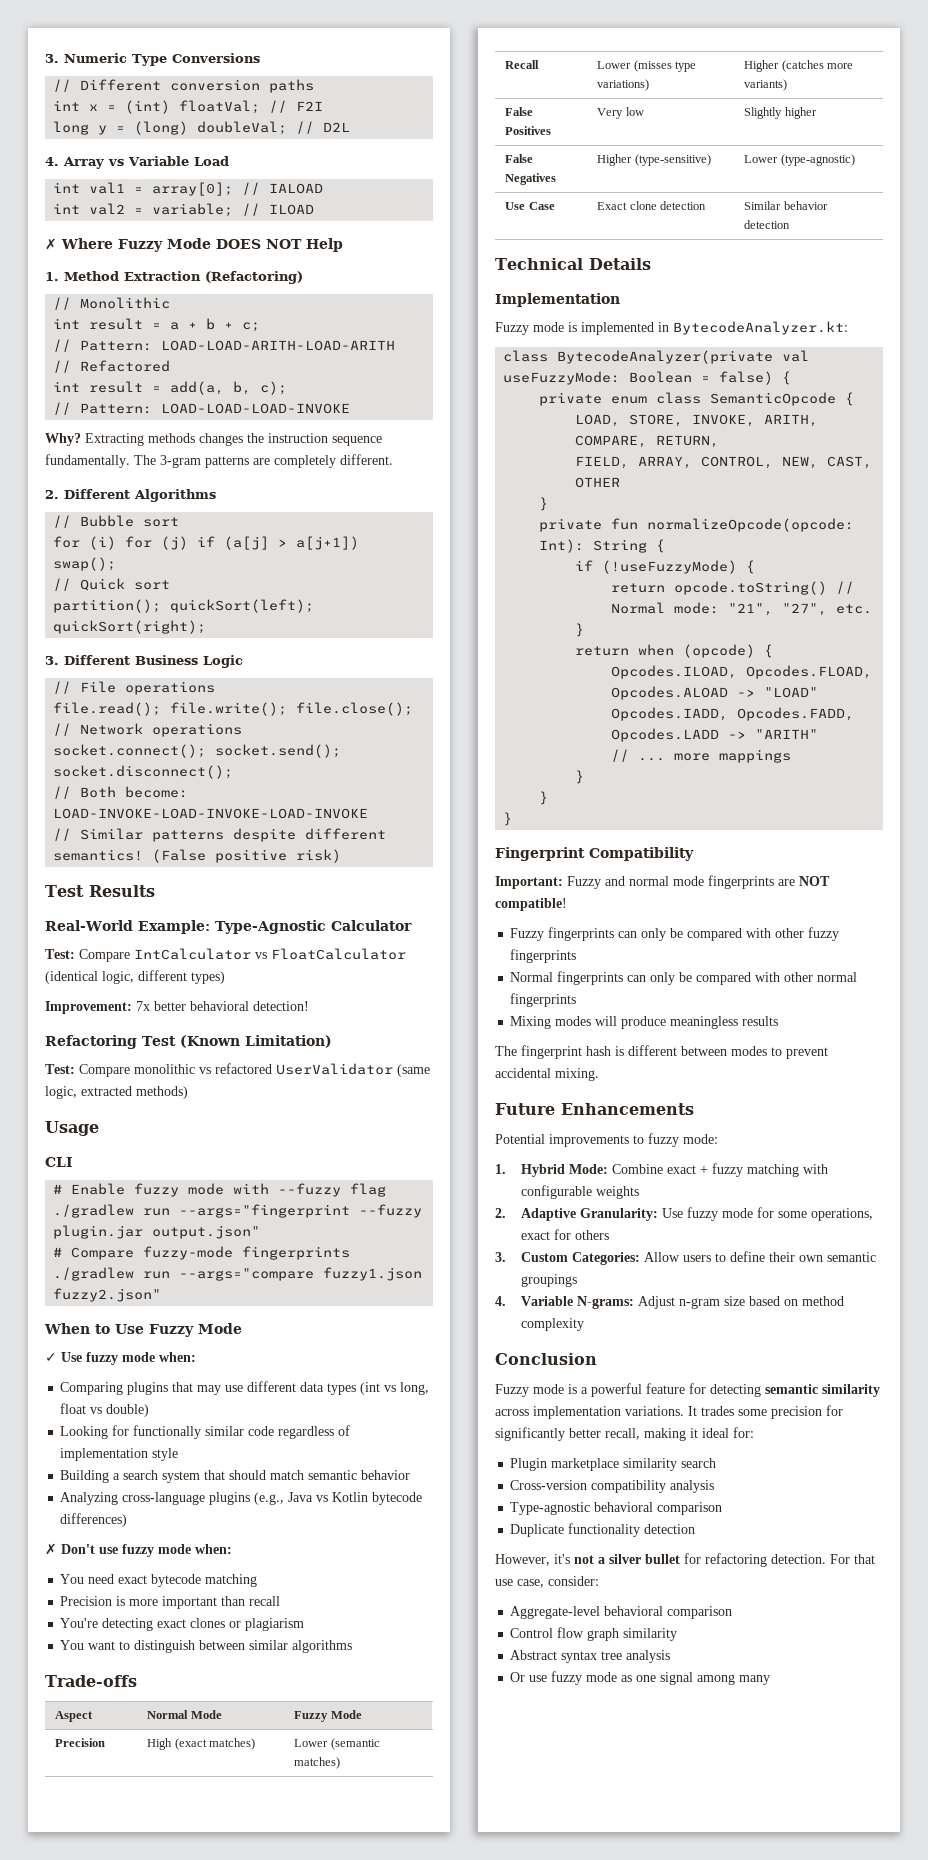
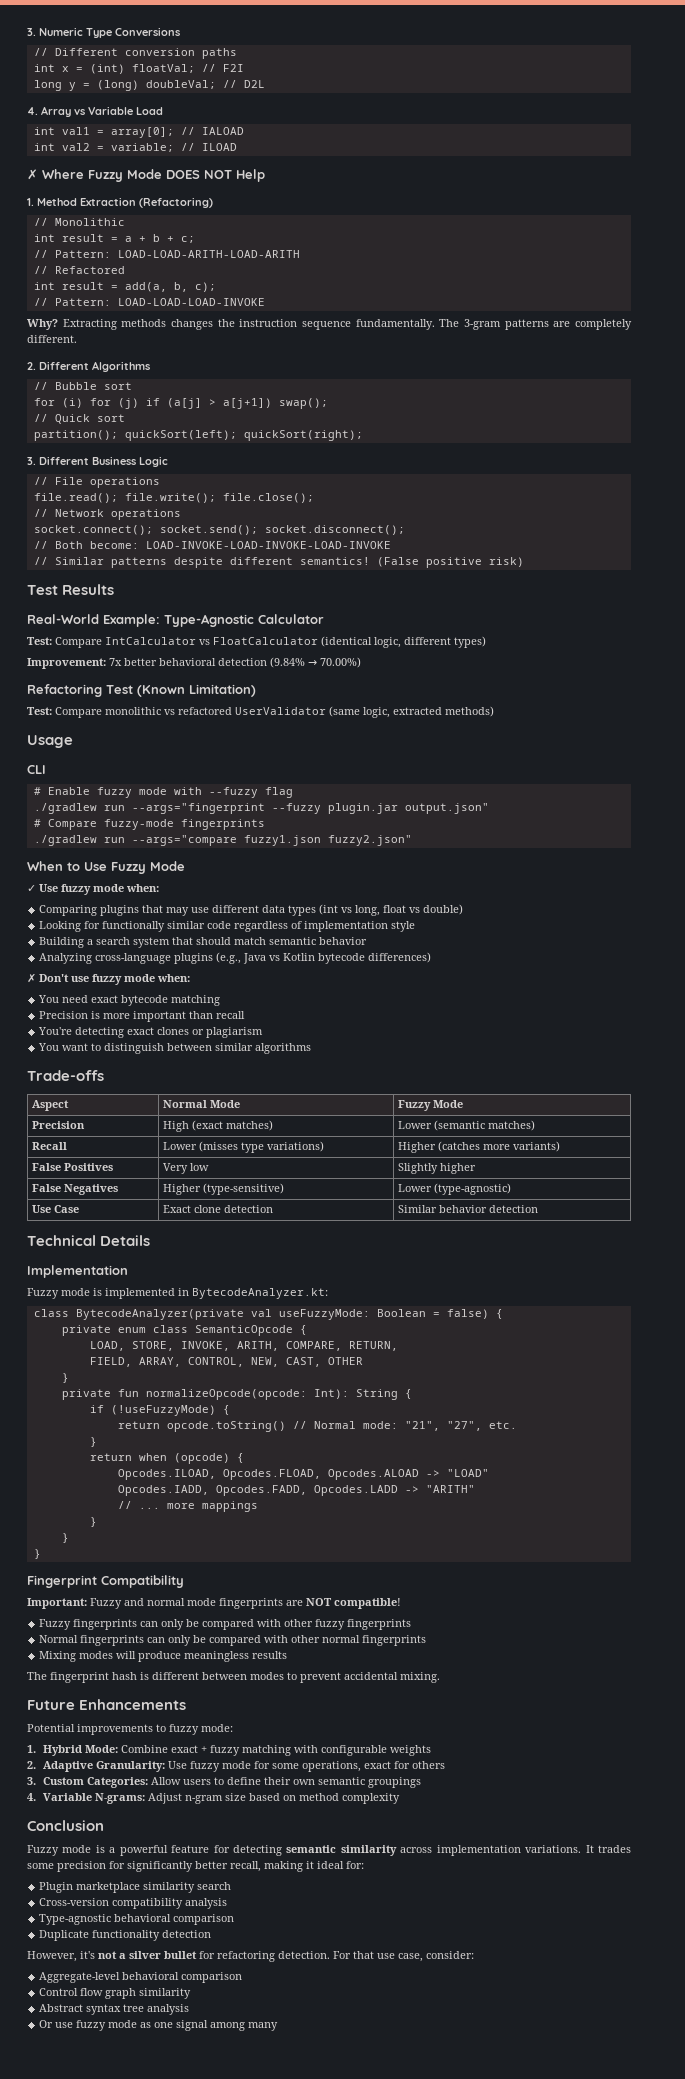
[253,1001,309,1011] detection! -> [218,657,361,668] detection (9.84% → 70.00%)

